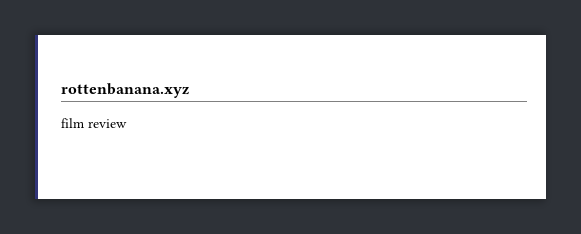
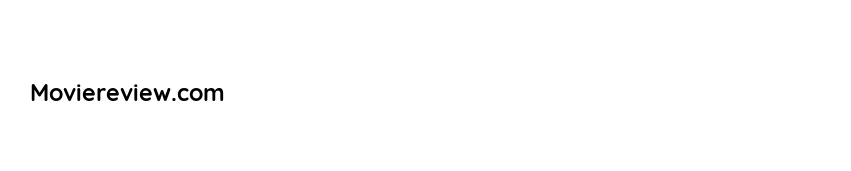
[61,83,189,98] [61,118,127,128] rottenbanana.xyz // film review -> [30,84,225,101] Moviereview.com

